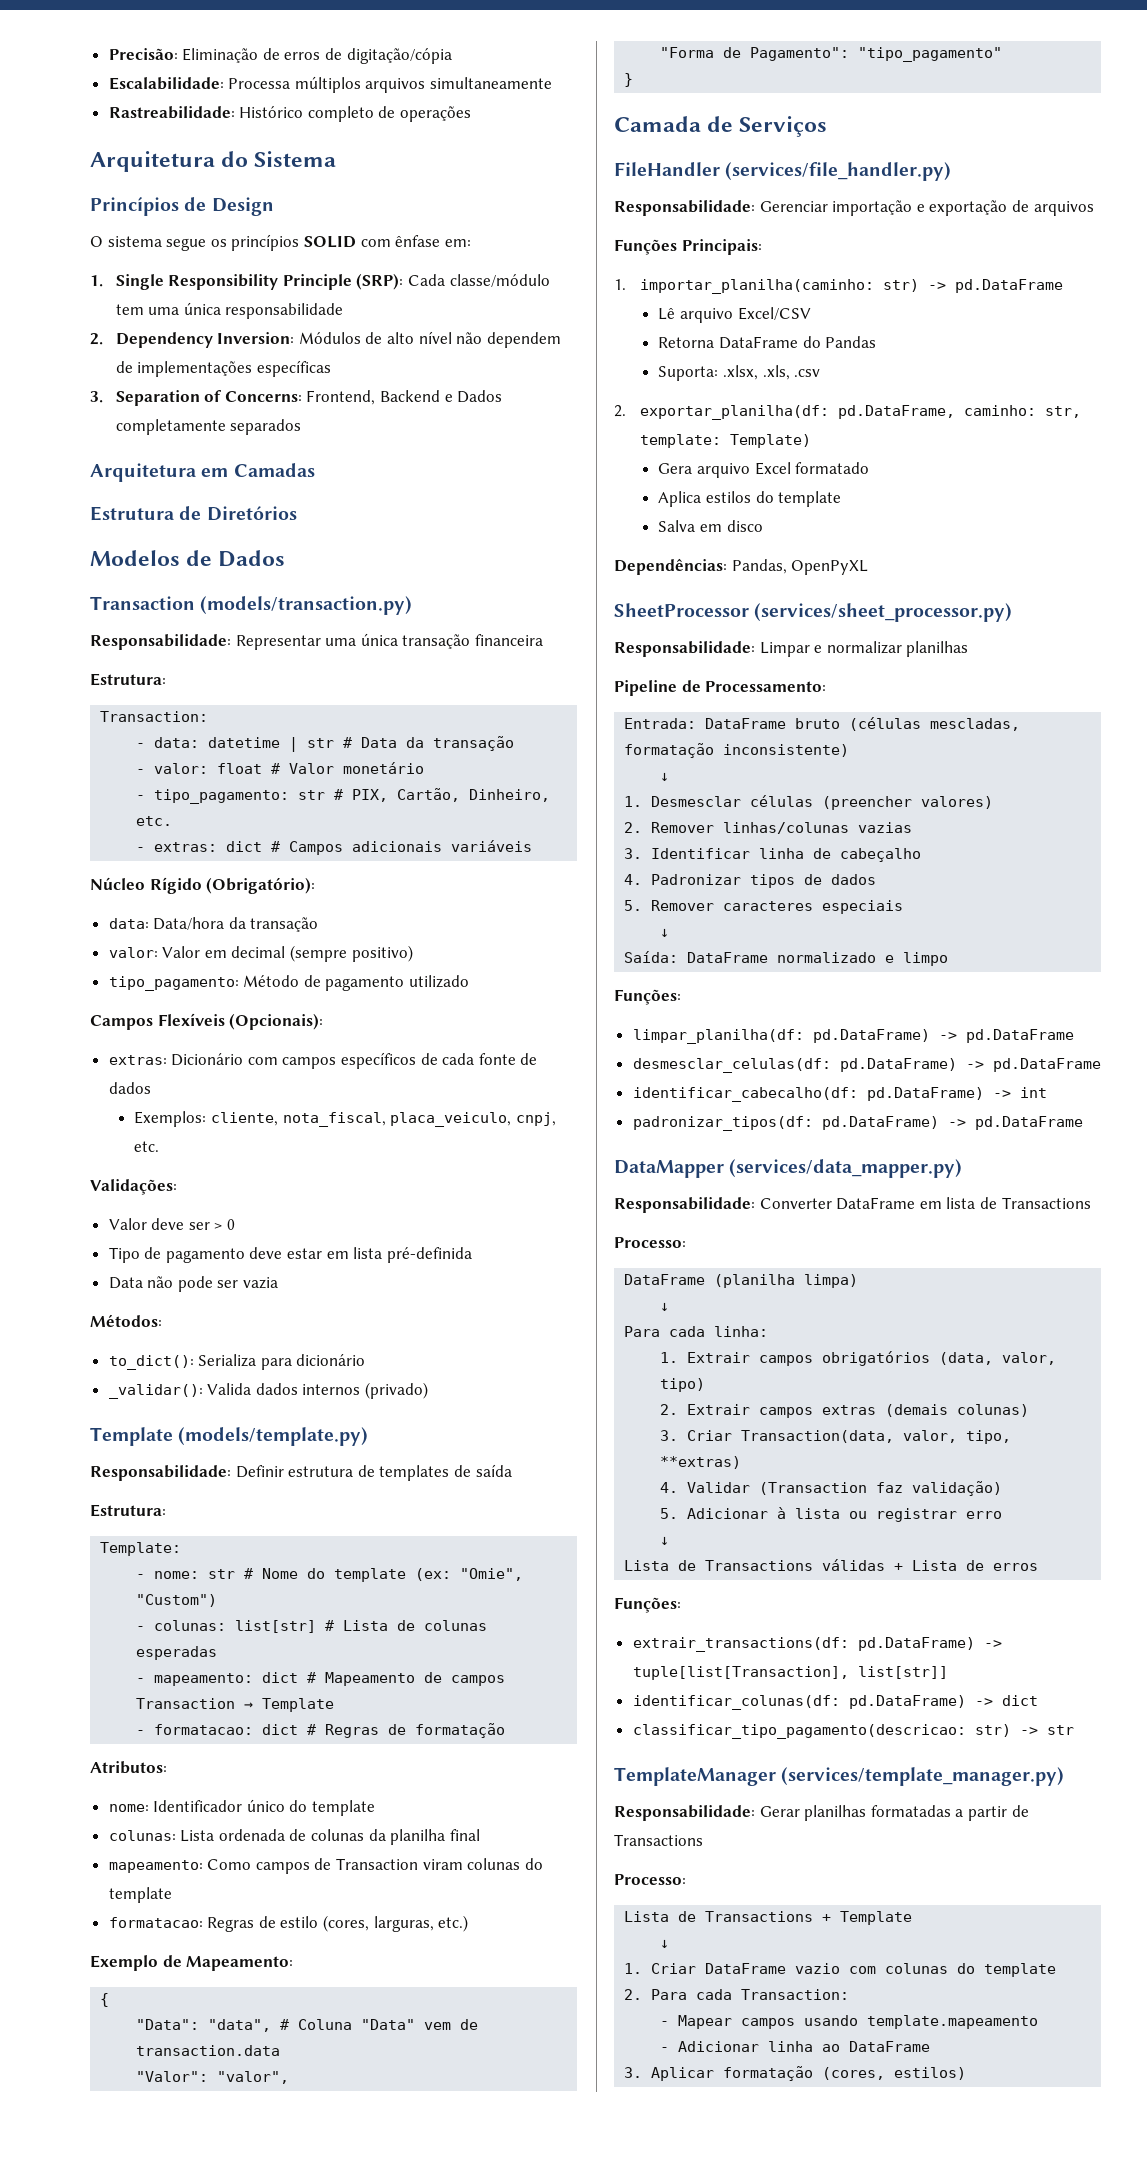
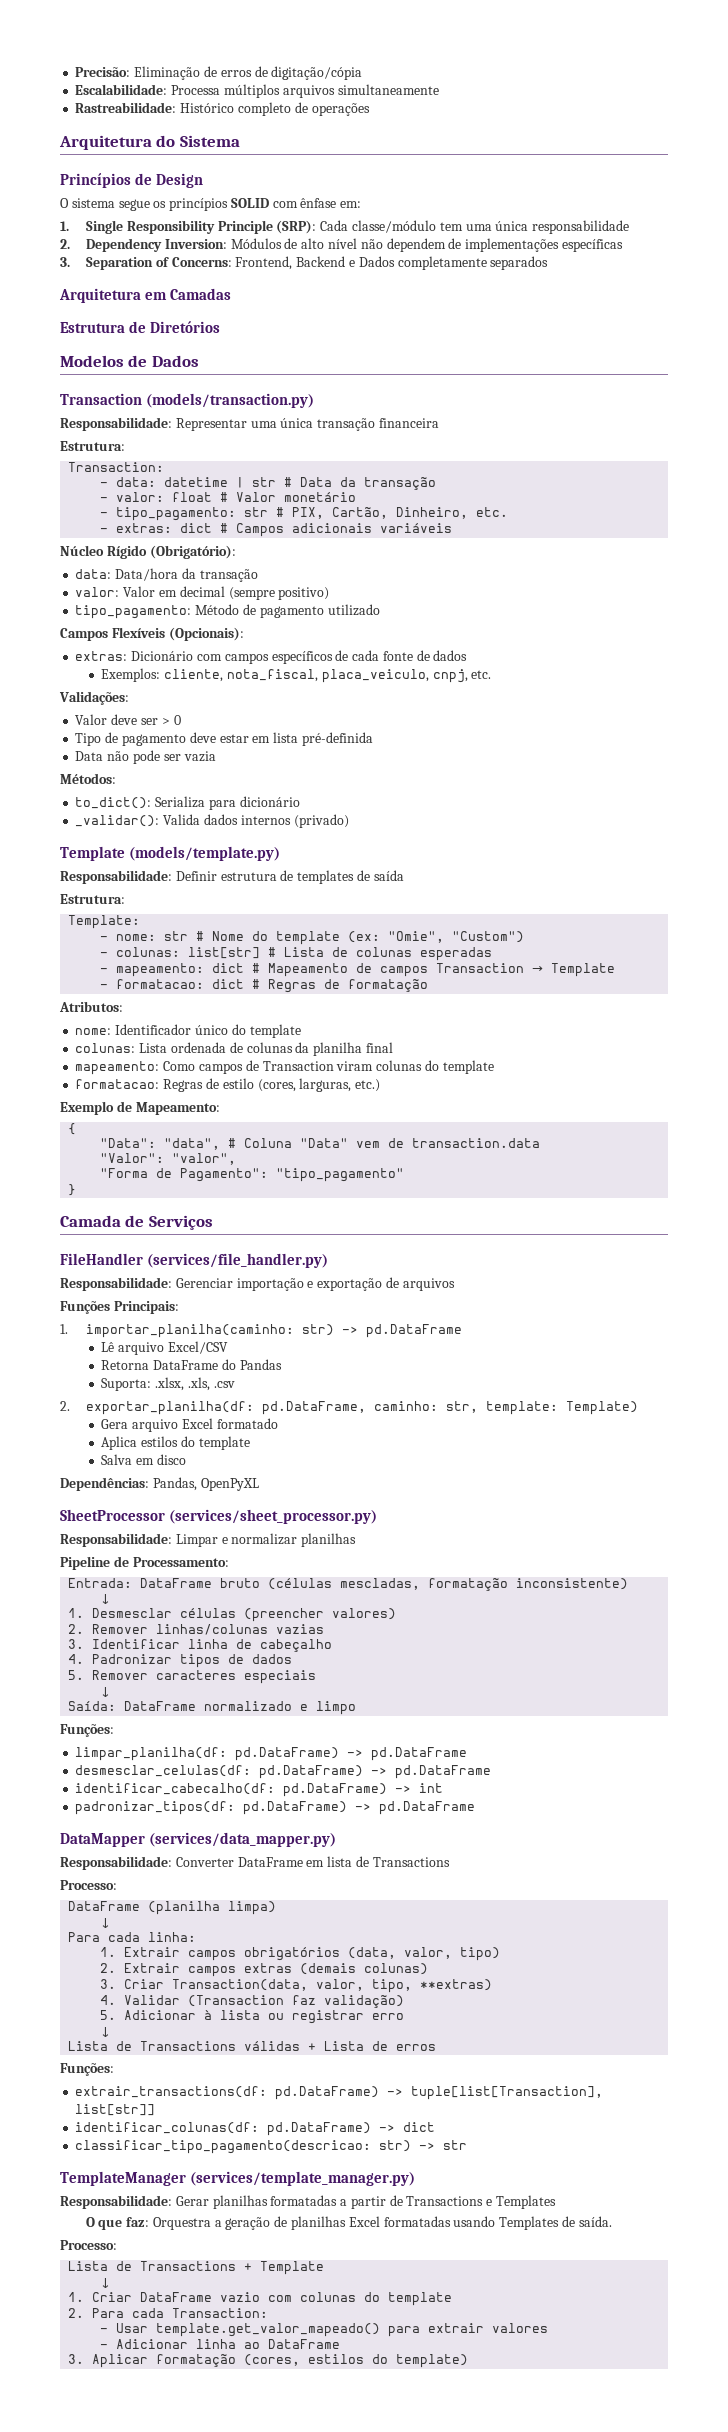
(703, 1840) none -> [486,2195,557,2209] [85,2216,612,2230] e Templates // O que faz: Orquestra a geração de planilhas Excel formatadas usando Templates de saída.
[678,2015,1039,2029] Mapear campos usando template.mapeamento -> [116,2323,549,2337] Usar template.get_valor_mapeado() para extrair valores
[894,2067,967,2080] estilos) -> [308,2354,469,2368] estilos do template)

